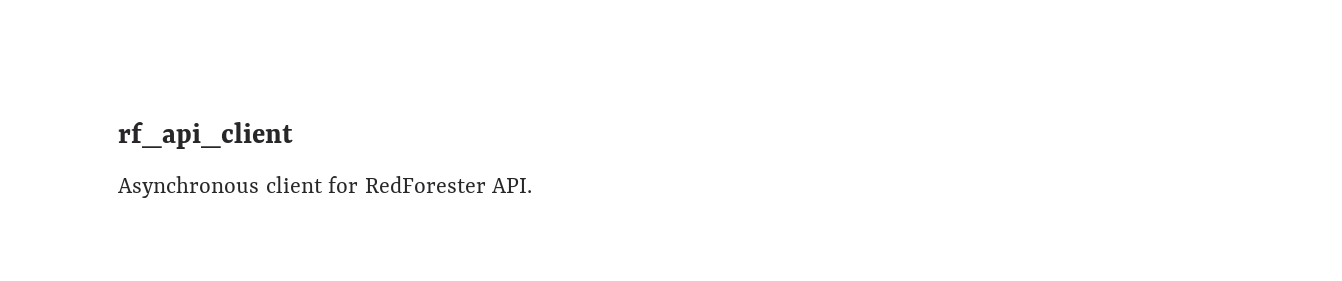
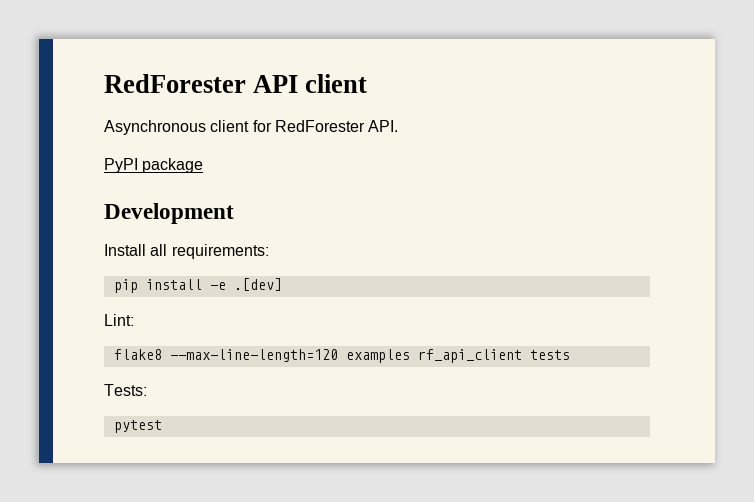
[118,122,293,149] rf_api_client -> [104,74,368,93] RedForester API client
(533, 185) none -> [104,158,204,173] [104,203,234,224] [104,244,269,259] [113,278,282,293] [104,314,134,326] [113,349,570,363] [104,384,147,396] [113,420,162,433] // PyPI package // Development // Install all requirements: // pip install -e .[dev] // Lint: // flake8 --max-line-length=120 examples rf_api_client tests // Tests: // pytest

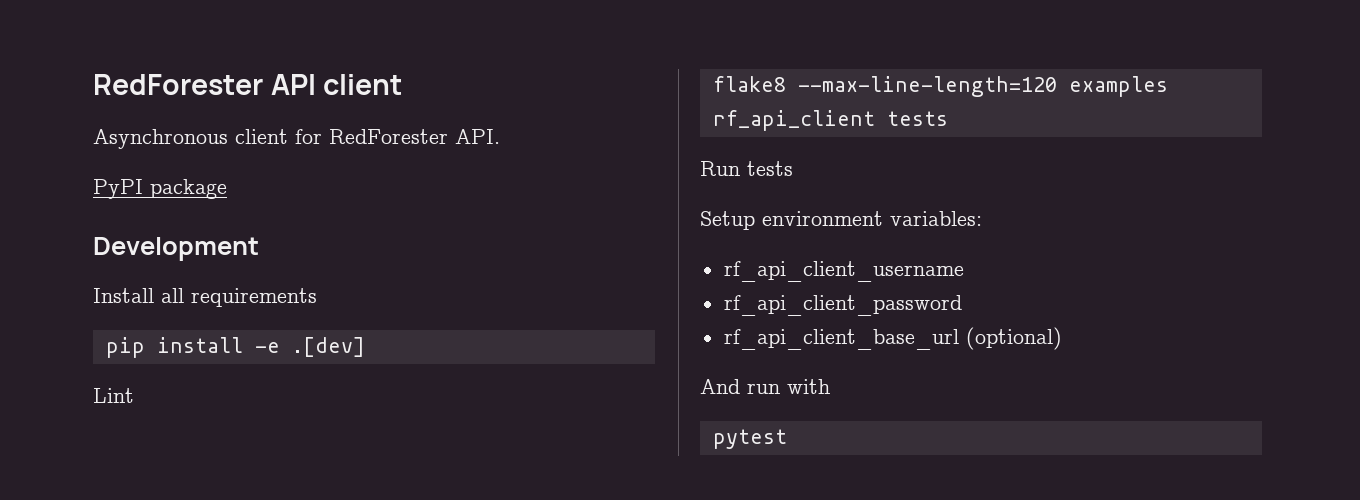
[171,244,269,259] requirements: -> [191,288,317,307] requirements
[104,314,134,326] Lint: -> [93,388,134,403] Lint
[104,384,147,396] Tests: -> [700,161,793,176] [700,211,982,230] [723,261,964,282] [723,295,962,316] [723,327,1062,350] [700,379,830,394] Run tests // Setup environment variables: // rf_api_client_username // rf_api_client_password // rf_api_client_base_url (optional) // And run with

